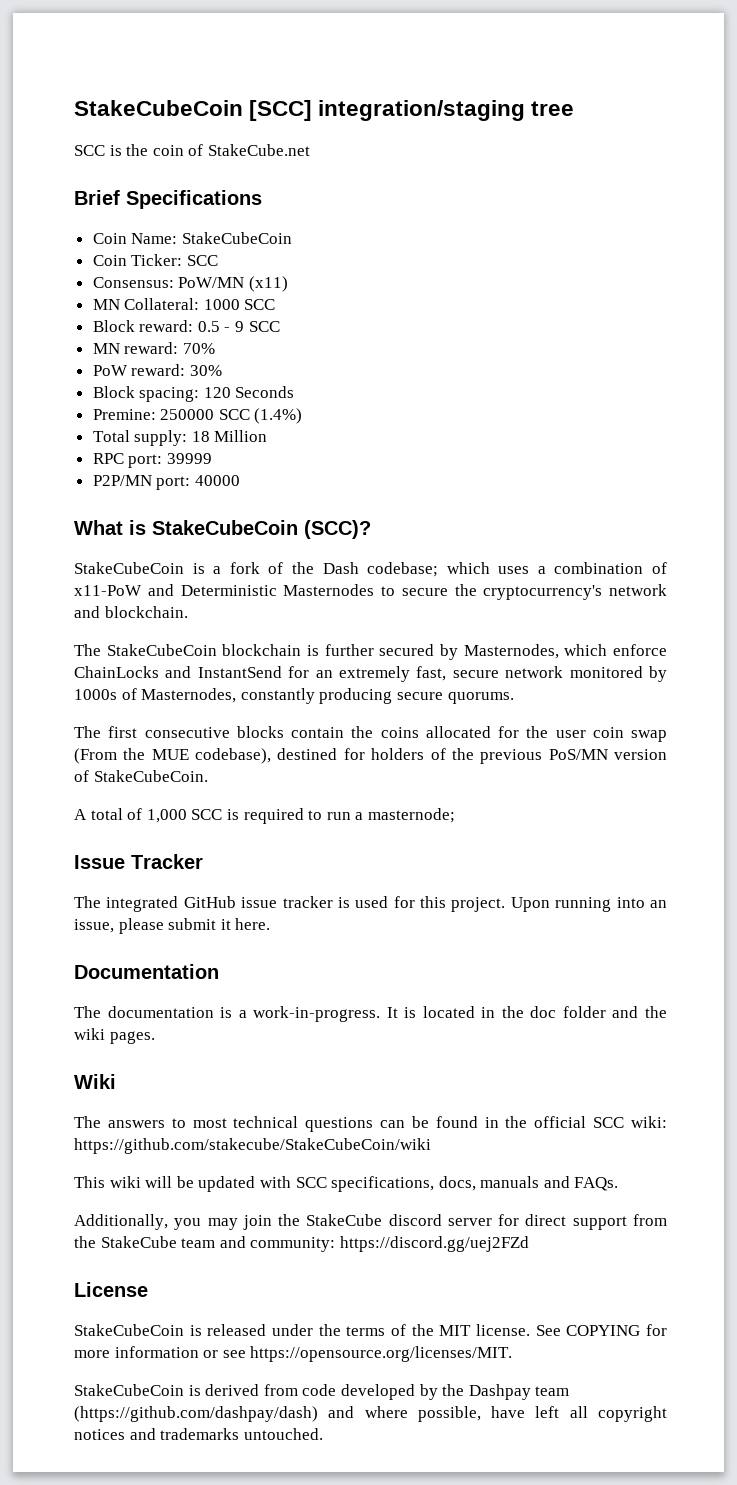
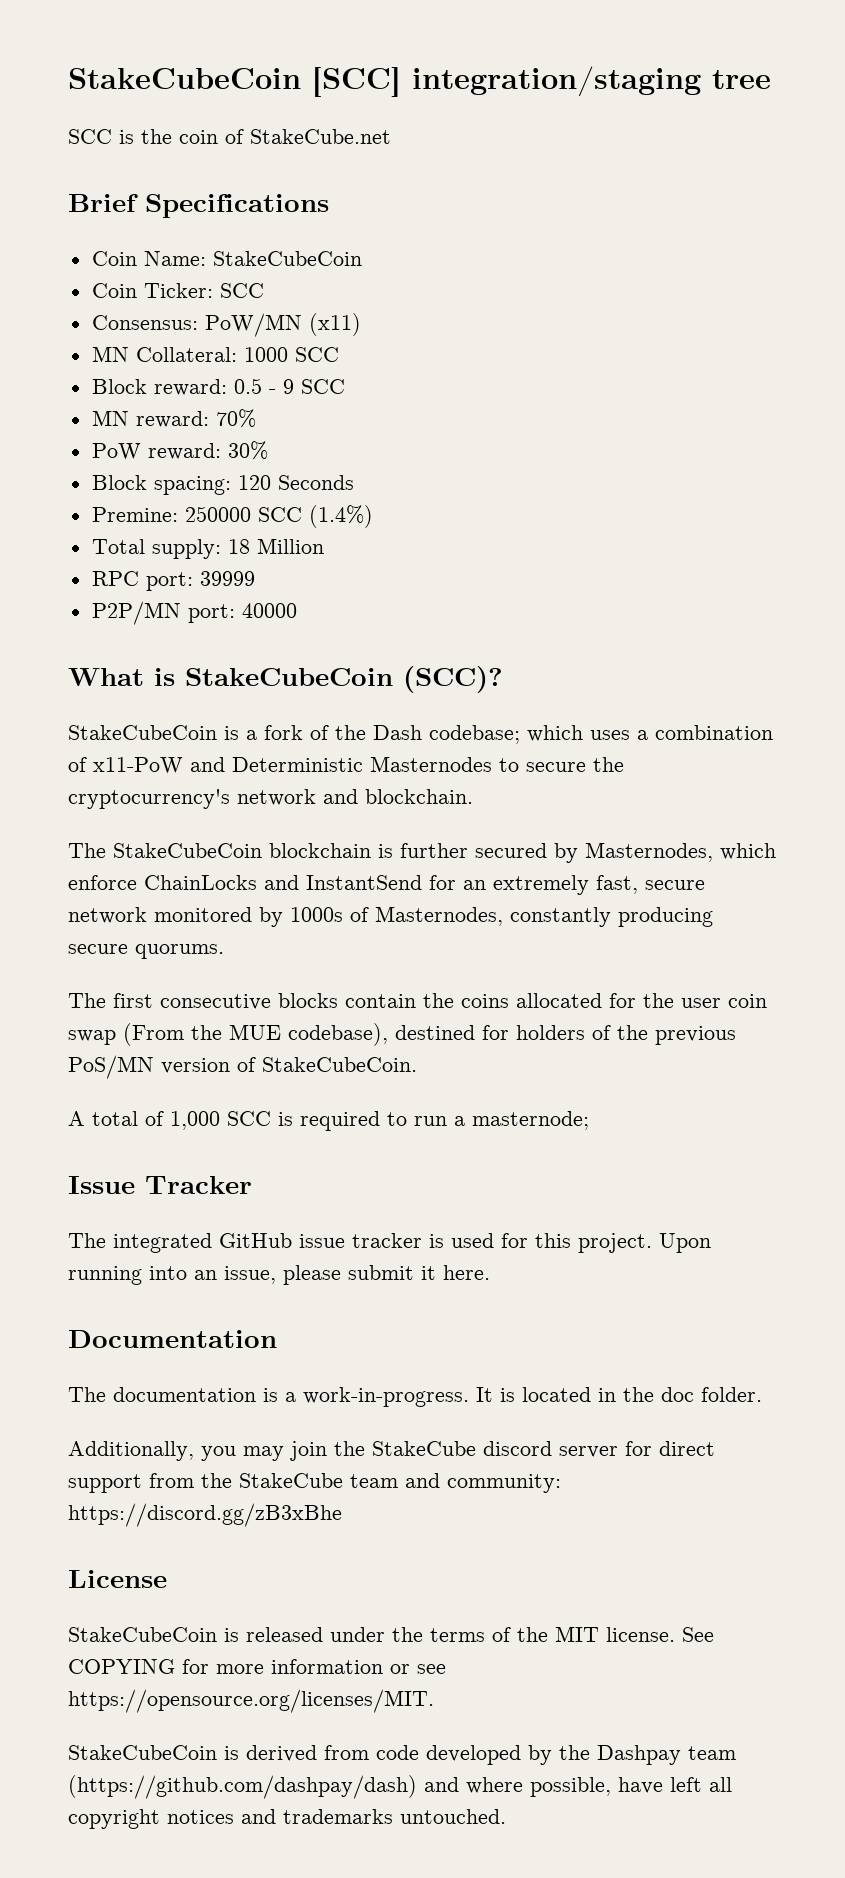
[562,1006,668,1018] [74,1028,155,1044] [74,1074,116,1089] [74,1116,667,1132] [74,1138,431,1154] [74,1176,619,1192] folder and the wiki pages. // Wiki // The answers to most technical questions can be found in the official SCC wiki: https://github.com/stakecube/StakeCubeCoin/wiki // This wiki will be updated with SCC specifications, docs, manuals and FAQs. -> [701,1387,762,1402] folder.
[339,1236,529,1252] https://discord.gg/uej2FZd -> [68,1503,342,1527] https://discord.gg/zB3xBhe

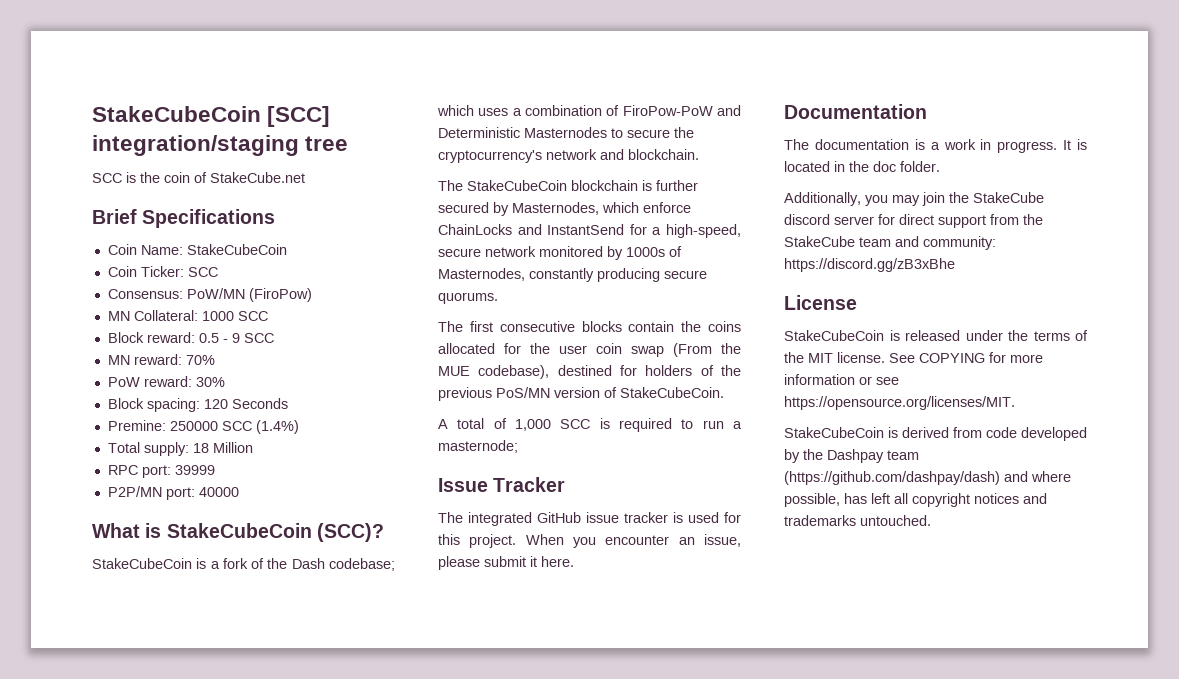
[308,313,361,336] (x11) -> [248,288,312,302] (FiroPow)
[93,757,183,774] x11-PoW -> [622,105,713,116] FiroPow-PoW
[463,875,638,895] an extremely fast, -> [652,224,741,238] a high-speed,
[659,1233,711,1253] [68,1266,187,1285] Upon running into -> [525,534,670,548] When you encounter
[303,1387,469,1407] work-in-progress. -> [943,139,1058,153] work in progress.
[618,1777,663,1794] have -> [844,493,867,504] has

